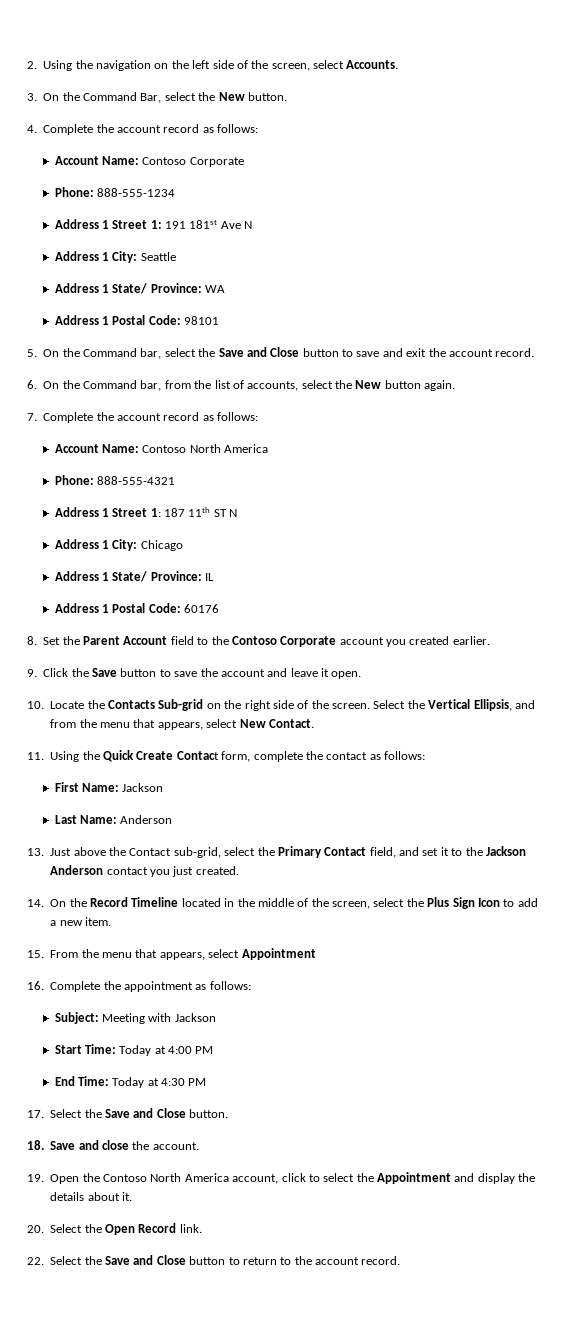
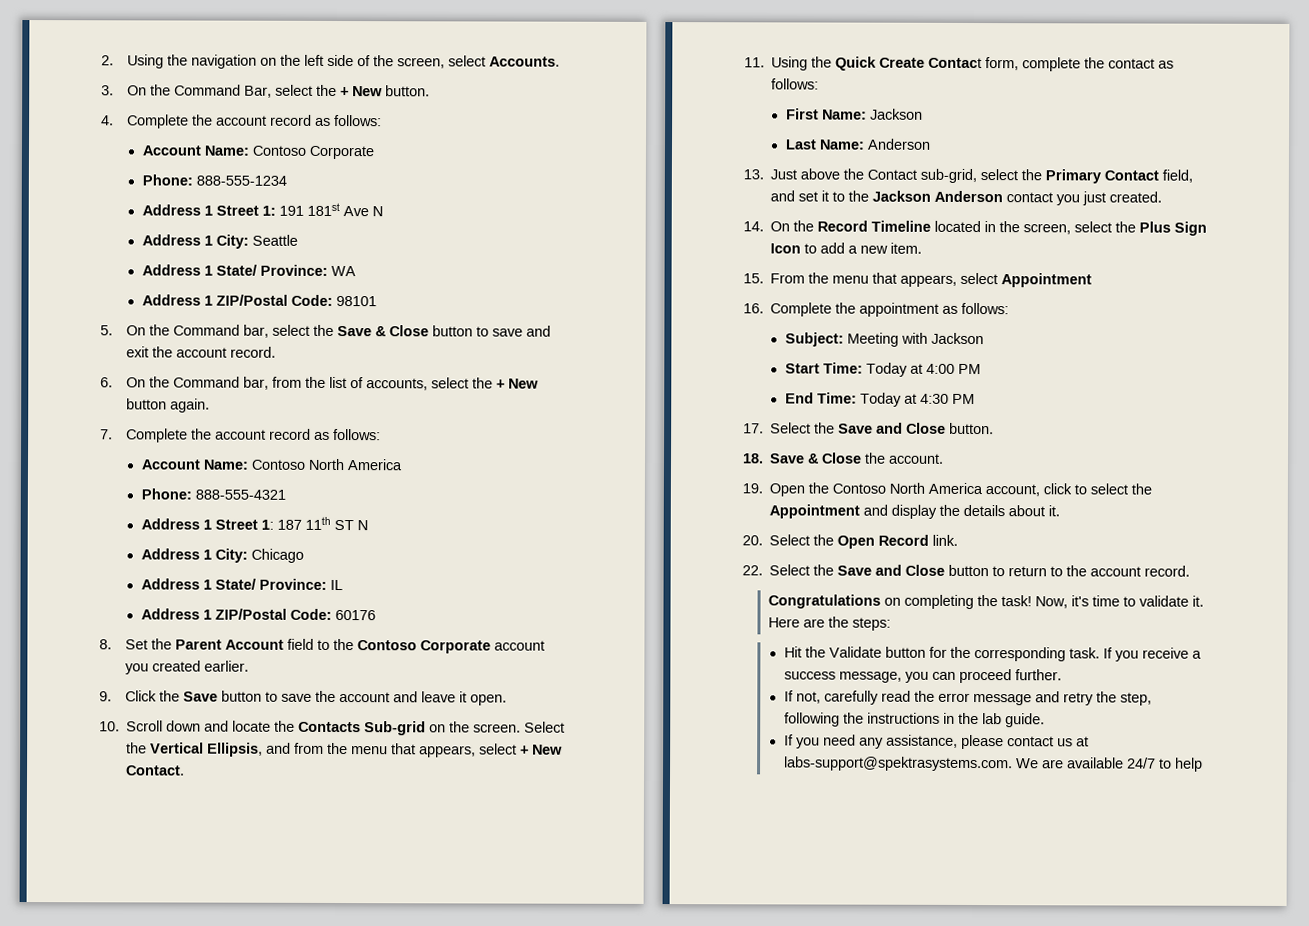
(216, 96) none -> [339,87,349,97] +
[112,315,146,325] Postal -> [215,294,288,306] ZIP/Postal
[246,347,267,357] and -> [374,326,387,337] &
(352, 384) none -> [495,379,505,389] +
[112,603,146,613] Postal -> [214,608,287,620] ZIP/Postal
[50,701,85,709] Locate -> [126,720,272,732] Scroll down and locate
[244,700,329,711] right side of the -> (471, 727) none
(238, 723) none -> [520,745,530,755] +
[257,898,329,907] middle of the -> (1021, 227) none
[78,1140,129,1150] and close -> [807,452,863,464] & Close
(401, 1260) none -> [767,594,1204,610] [767,616,891,631] [783,646,1202,662] [783,668,1062,684] [783,690,1152,706] [783,712,1045,728] [783,734,1089,750] [783,756,1203,772] // Congratulations on completing the task! Now, it's time to validate it. Here are the steps: // Hit the Validate button for the corresponding task. If you receive a success message, you can proceed further. // If not, carefully read the error message and retry the step, following the instructions in the lab guide. // If you need any assistance, please contact us at labs-support@spektrasystems.com. We are available 24/7 to help

